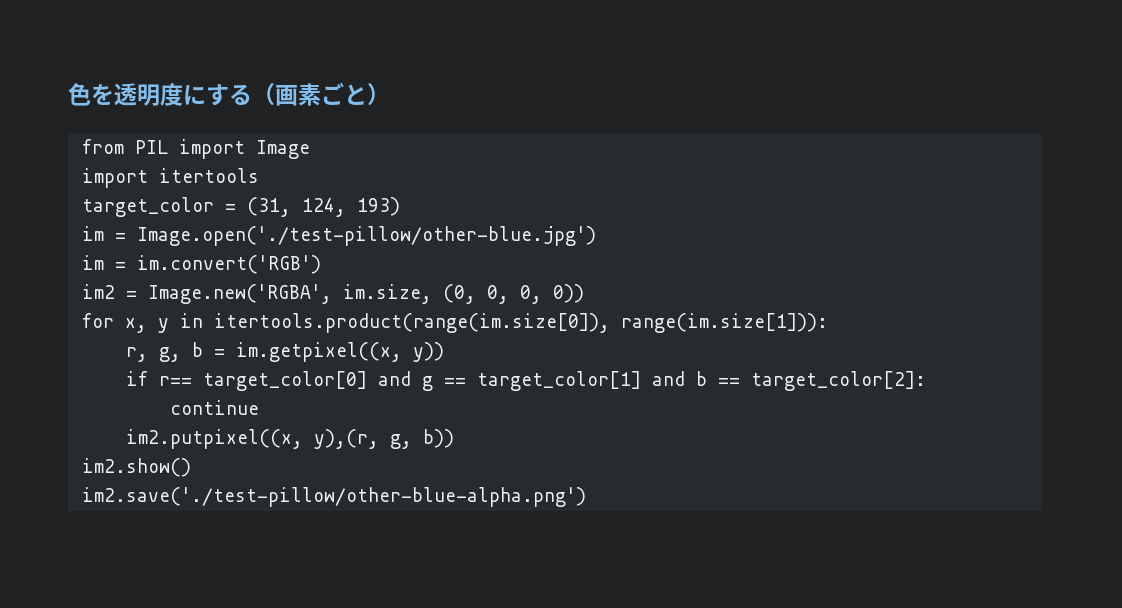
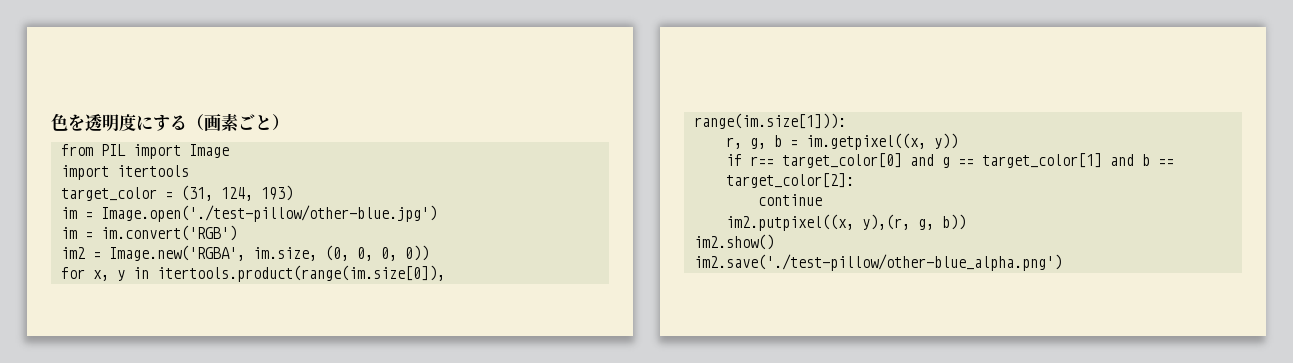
[81,487,586,507] im2.save('./test-pillow/other-blue-alpha.png') -> [694,254,1063,271] im2.save('./test-pillow/other-blue_alpha.png')

